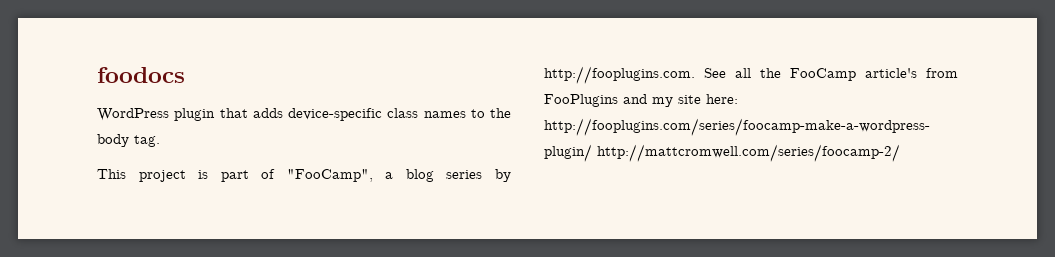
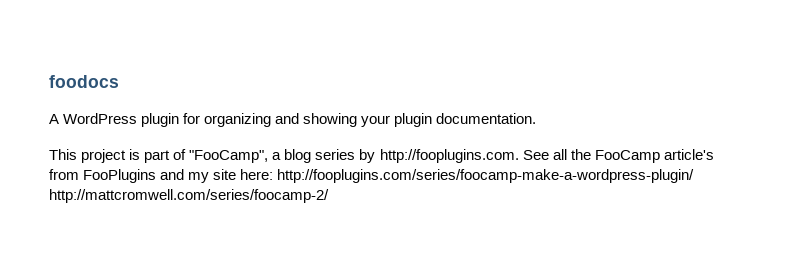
(185, 75) none -> [49,114,59,124] A
[219,108,511,121] [97,134,160,147] that adds device-specific class names to the body tag. -> [183,113,537,127] for organizing and showing your plugin documentation.

